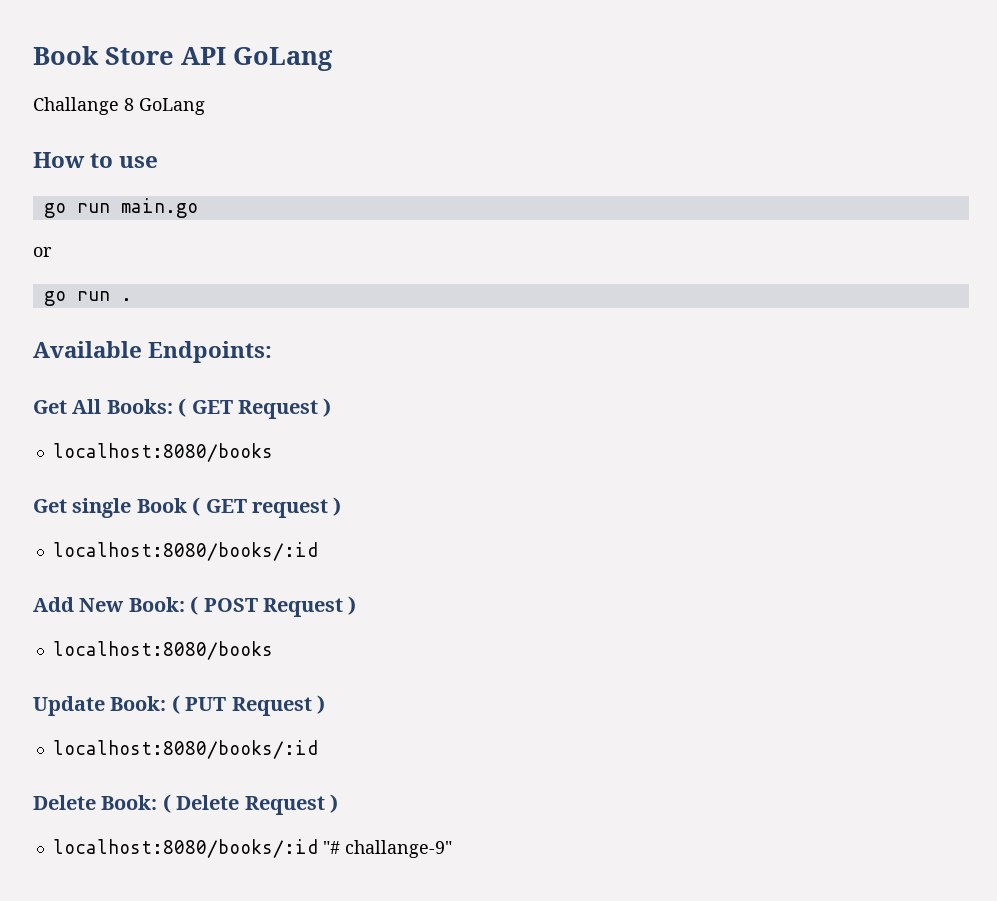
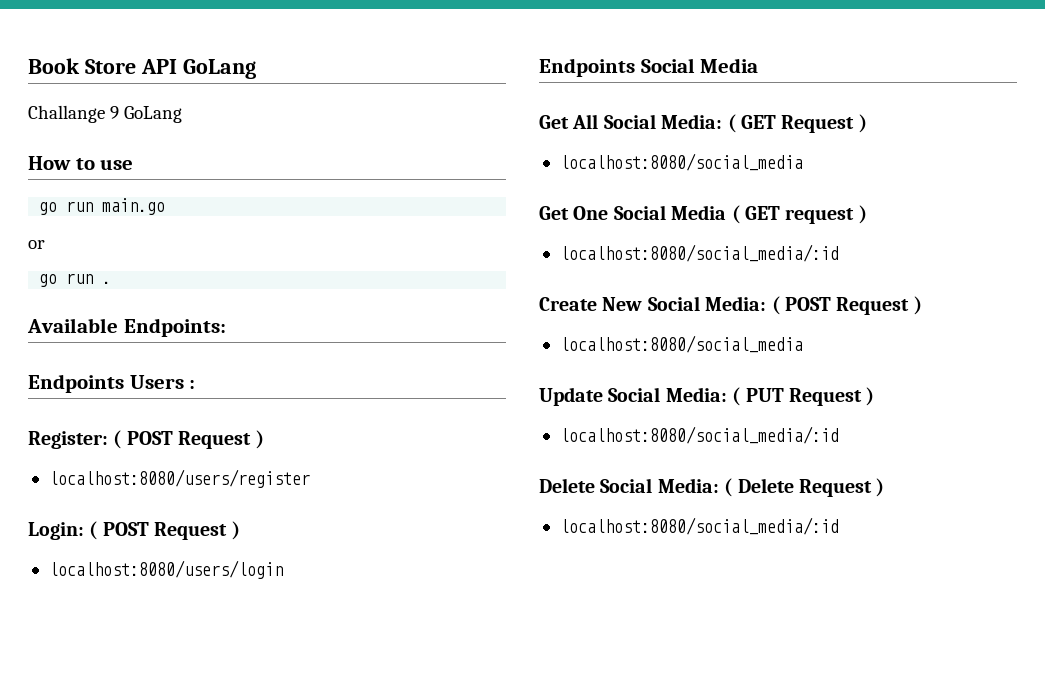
[124,98,134,111] 8 -> [110,106,120,119] 9
(273, 352) none -> [28,374,196,393] [28,430,264,449] [48,469,310,488] [28,521,240,540] [48,560,283,579] [539,58,759,77] // Endpoints Users : // Register: ( POST Request ) // localhost:8080/users/register // Login: ( POST Request ) // localhost:8080/users/login // Endpoints Social Media
[106,399,173,414] Books: -> [603,114,723,129] Social Media:
[52,443,273,462] [33,498,187,518] localhost:8080/books // Get single Book -> [559,153,803,171] [539,205,727,220] localhost:8080/social_media // Get One Social Media
[52,542,318,561] [33,596,357,617] [52,641,273,660] localhost:8080/books/:id // Add New Book: ( POST Request ) // localhost:8080/books -> [559,244,839,262] [539,296,922,315] [559,335,803,353] localhost:8080/social_media/:id // Create New Social Media: ( POST Request ) // localhost:8080/social_media
[110,696,167,711] Book: -> [608,387,727,402] Social Media:
[52,740,318,759] [33,795,158,810] localhost:8080/books/:id // Delete Book: -> [559,426,839,444] [539,478,719,493] localhost:8080/social_media/:id // Delete Social Media:
[52,839,452,858] localhost:8080/books/:id "# challange-9" -> [559,517,839,535] localhost:8080/social_media/:id

